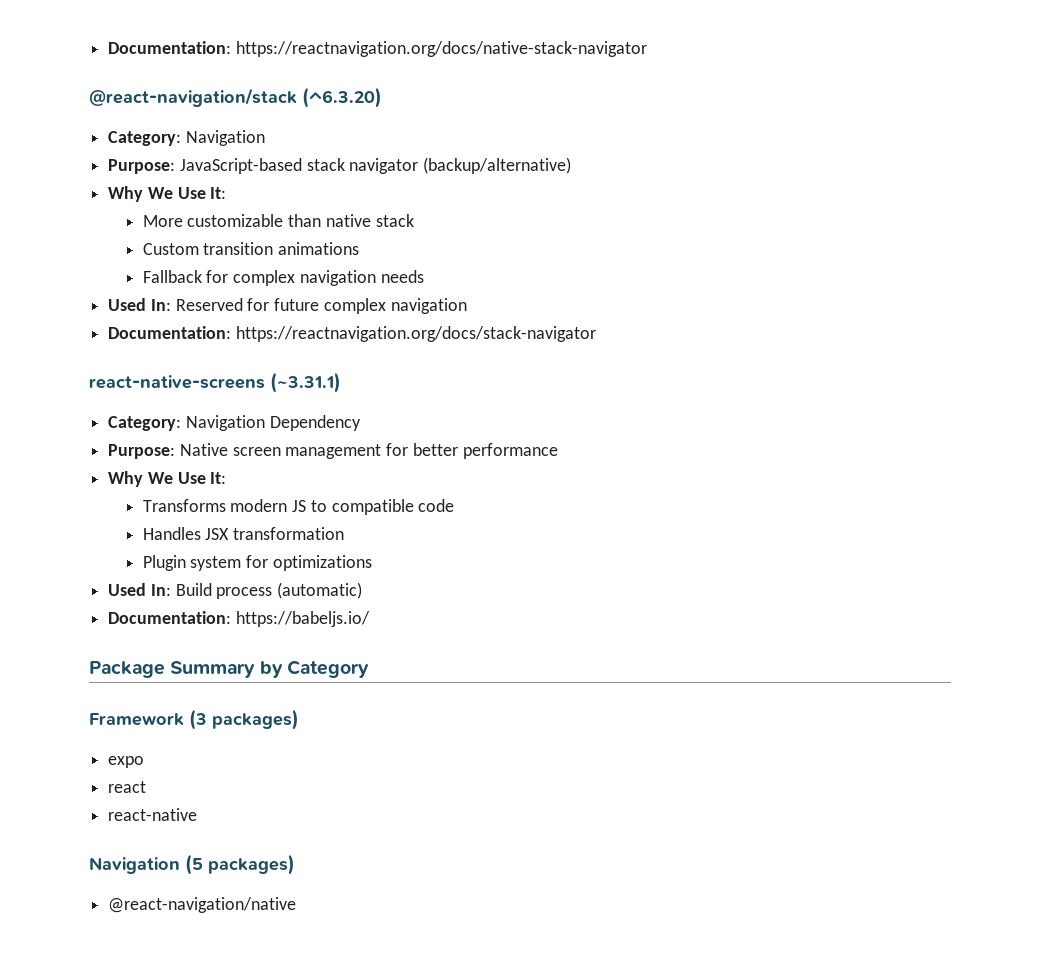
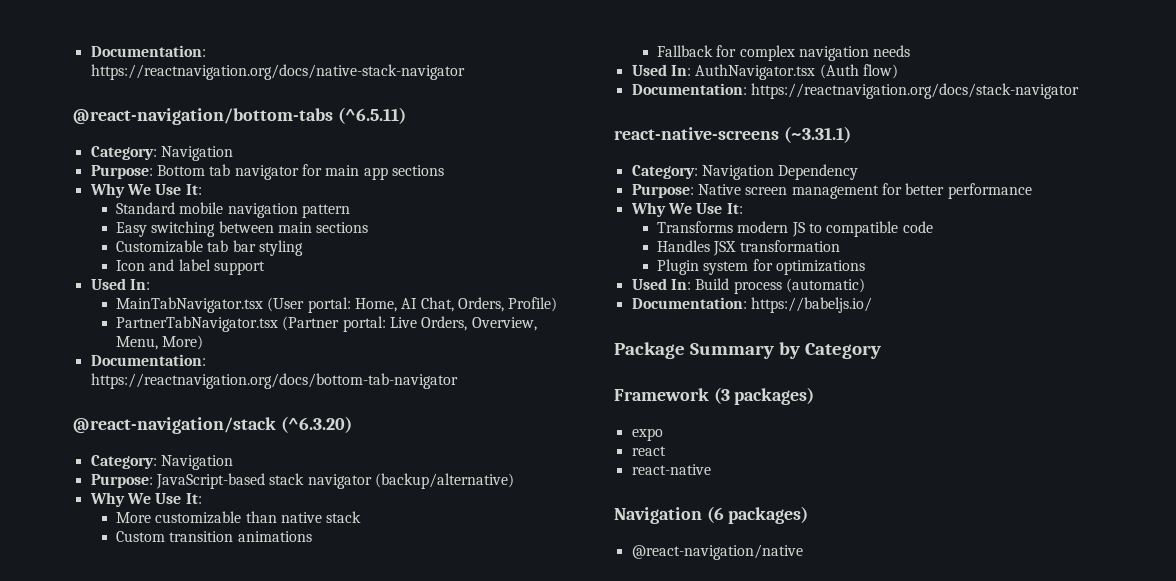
(647, 49) none -> [73,107,406,125] [90,146,233,161] [90,164,444,180] [89,183,202,198] [116,202,351,218] [116,221,369,237] [116,240,304,256] [116,259,266,275] [90,278,150,290] [116,297,558,313] [116,316,537,332] [116,335,204,350] [90,354,206,366] [90,373,458,389] // @react-navigation/bottom-tabs (^6.5.11) // Category: Navigation // Purpose: Bottom tab navigator for main app sections // Why We Use It: // Standard mobile navigation pattern // Easy switching between main sections // Customizable tab bar styling // Icon and label support // Used In: // MainTabNavigator.tsx (User portal: Home, AI Chat, Orders, Profile) // PartnerTabNavigator.tsx (Partner portal: Live Orders, Overview, Menu, More) // Documentation: https://reactnavigation.org/docs/bottom-tab-navigator
[175,298,467,314] Reserved for future complex navigation -> [695,64,898,80] AuthNavigator.tsx (Auth flow)
[185,854,203,875] (5 -> [706,506,724,523] (6

